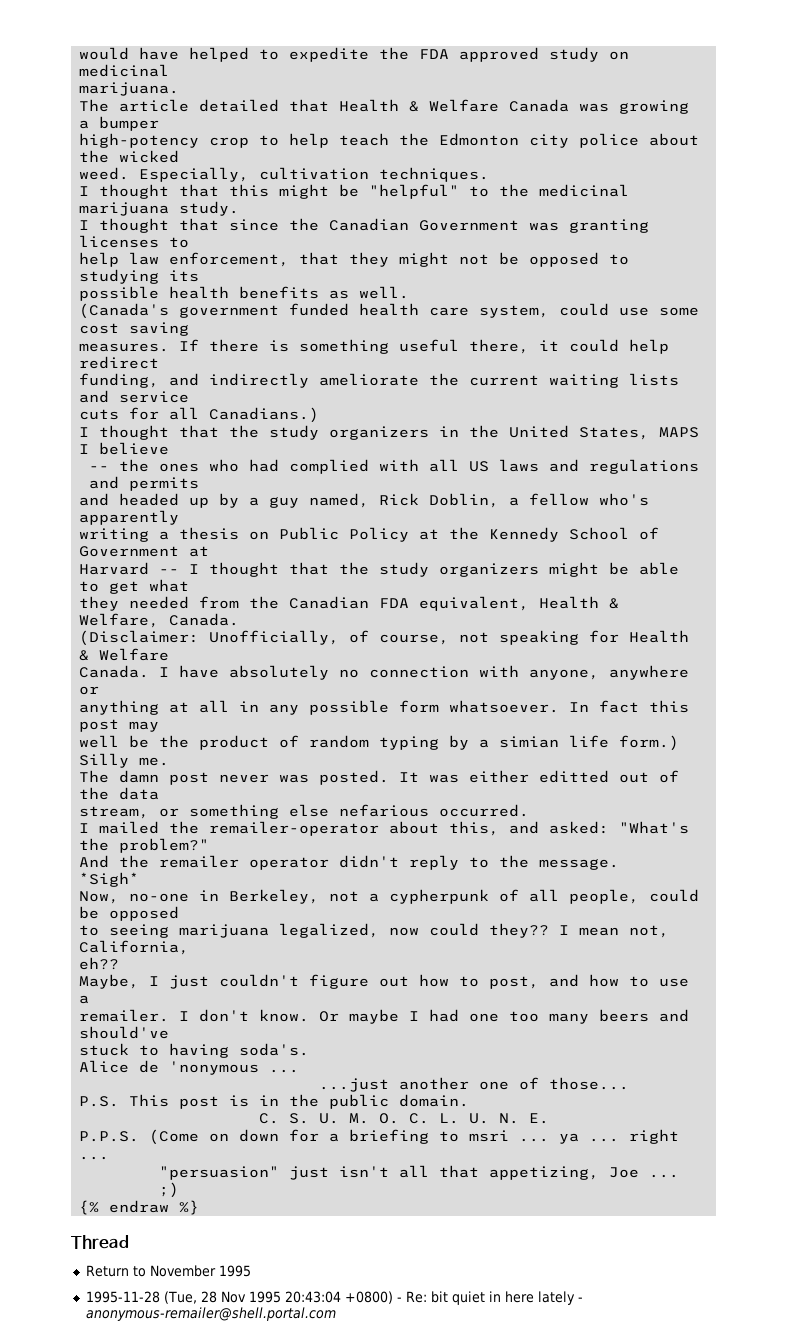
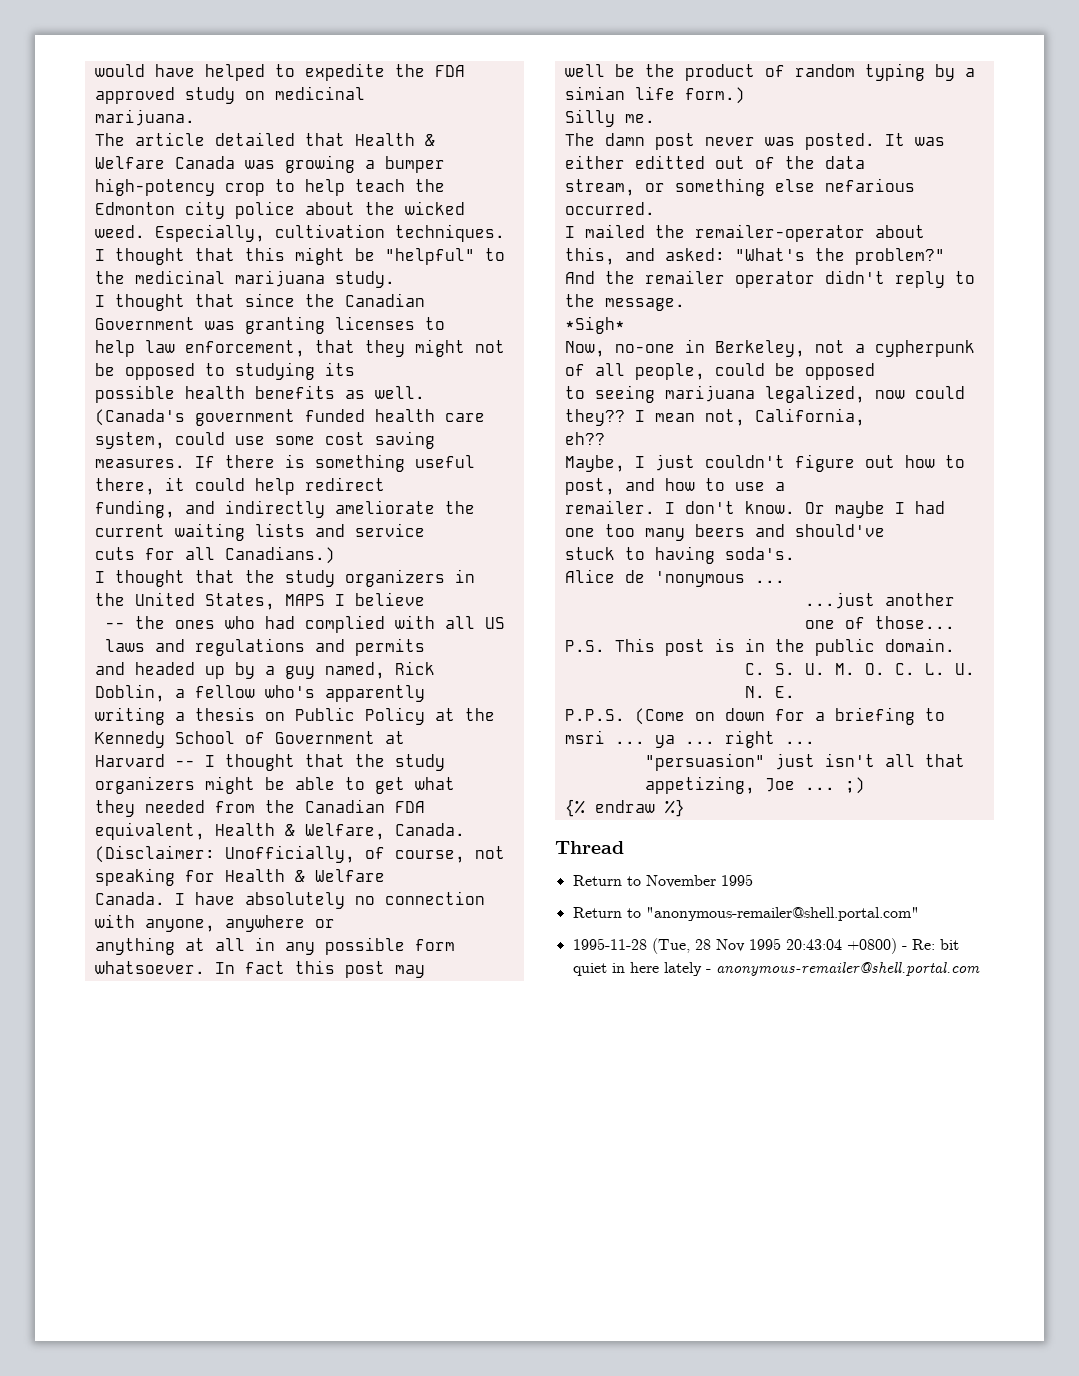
(251, 1271) none -> [572,907,919,921] // Return to "anonymous-remailer@shell.portal.com"

